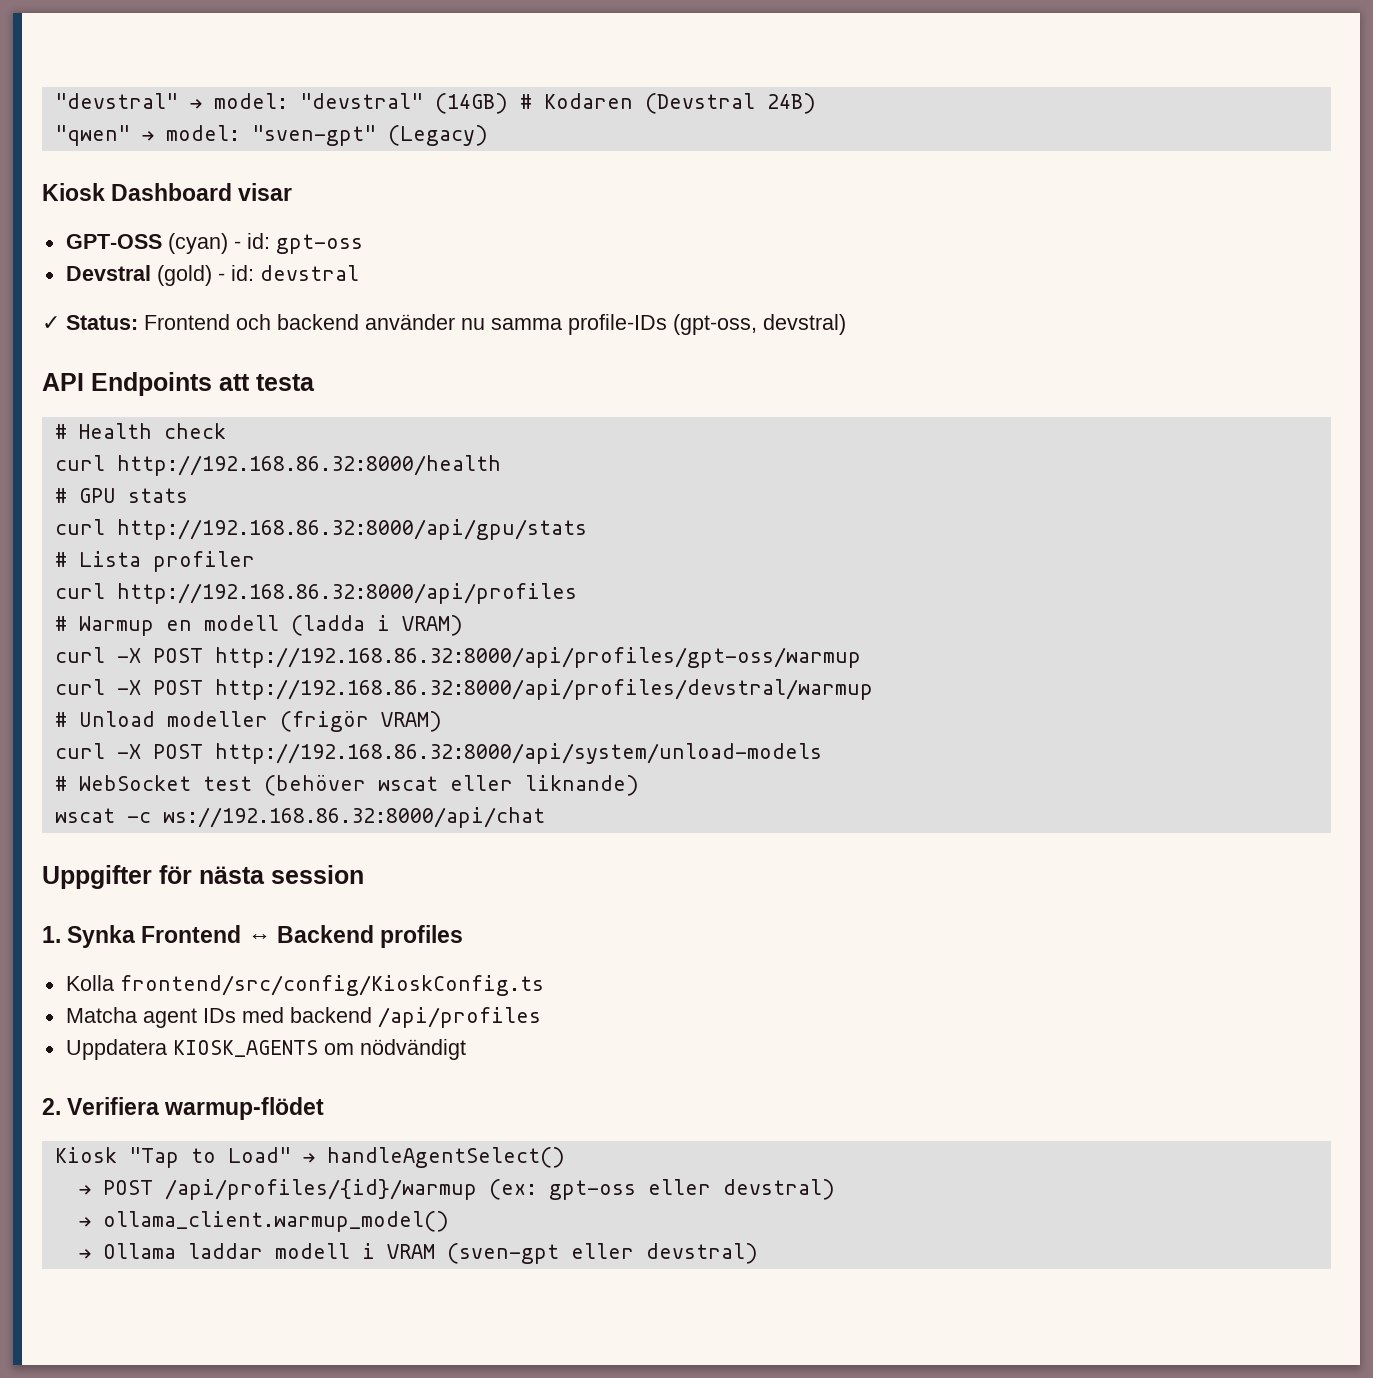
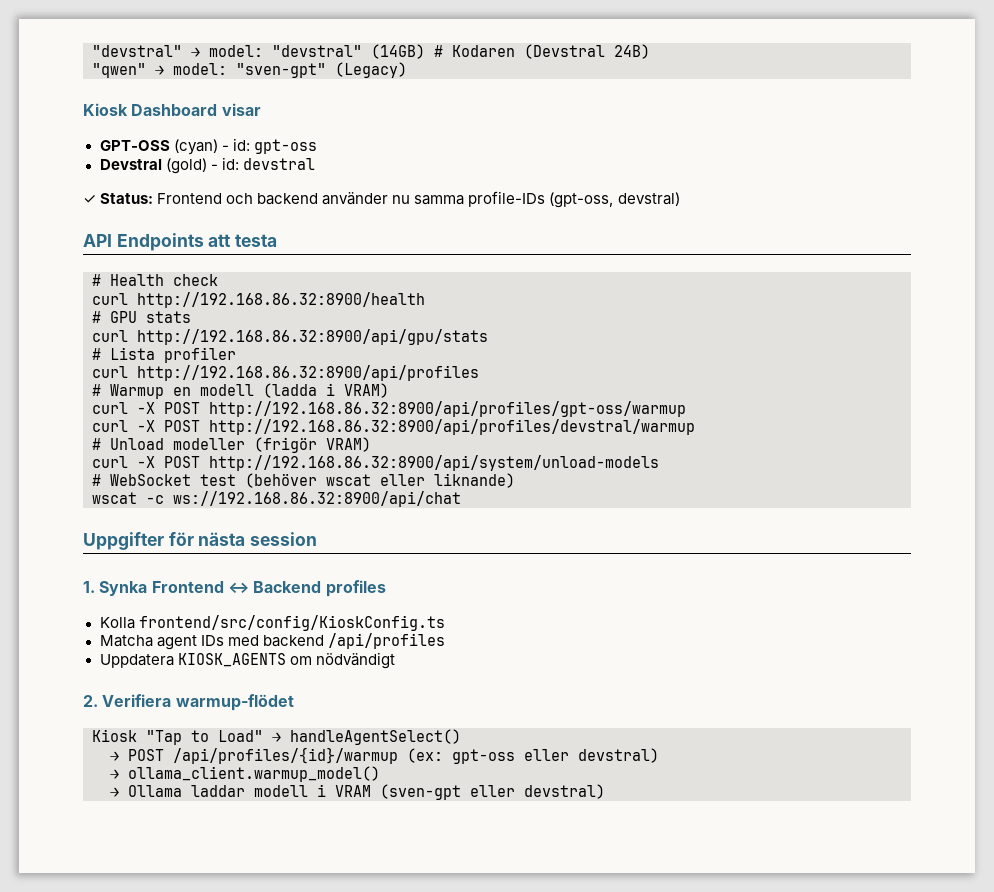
[116,455,501,476] http://192.168.86.32:8000/health -> [137,292,425,308] http://192.168.86.32:8900/health
[116,519,587,540] http://192.168.86.32:8000/api/gpu/stats -> [137,329,488,345] http://192.168.86.32:8900/api/gpu/stats
[116,583,577,604] http://192.168.86.32:8000/api/profiles -> [137,365,479,381] http://192.168.86.32:8900/api/profiles
[214,647,861,668] [54,679,873,700] http://192.168.86.32:8000/api/profiles/gpt-oss/warmup // curl -X POST http://192.168.86.32:8000/api/profiles/devstral/warmup -> [209,401,686,417] [92,419,695,435] http://192.168.86.32:8900/api/profiles/gpt-oss/warmup // curl -X POST http://192.168.86.32:8900/api/profiles/devstral/warmup
[214,743,822,764] http://192.168.86.32:8000/api/system/unload-models -> [209,455,659,471] http://192.168.86.32:8900/api/system/unload-models
[162,807,545,828] ws://192.168.86.32:8000/api/chat -> [173,491,461,507] ws://192.168.86.32:8900/api/chat

